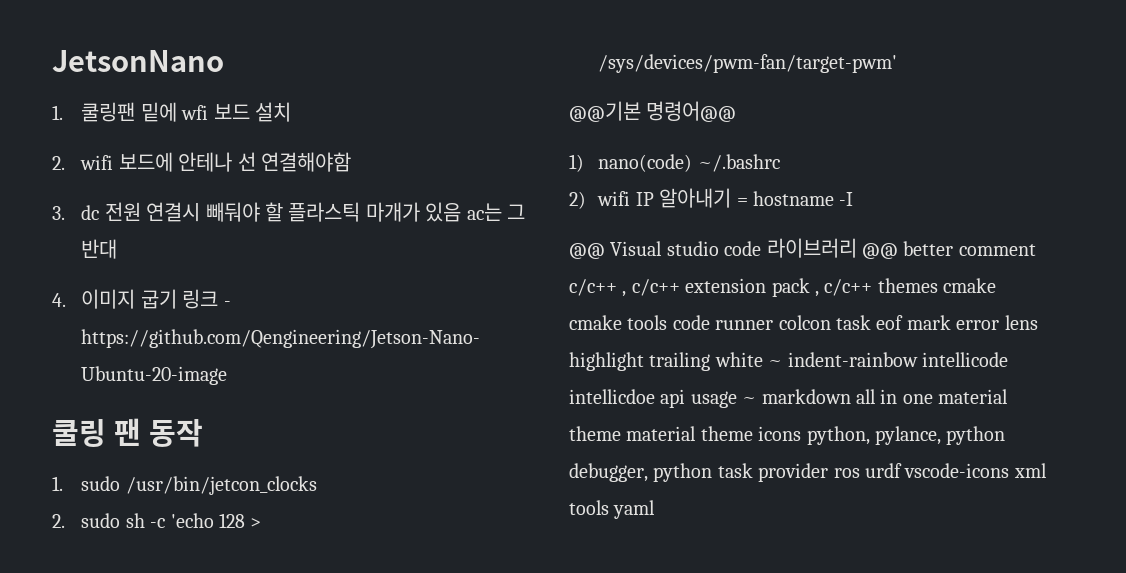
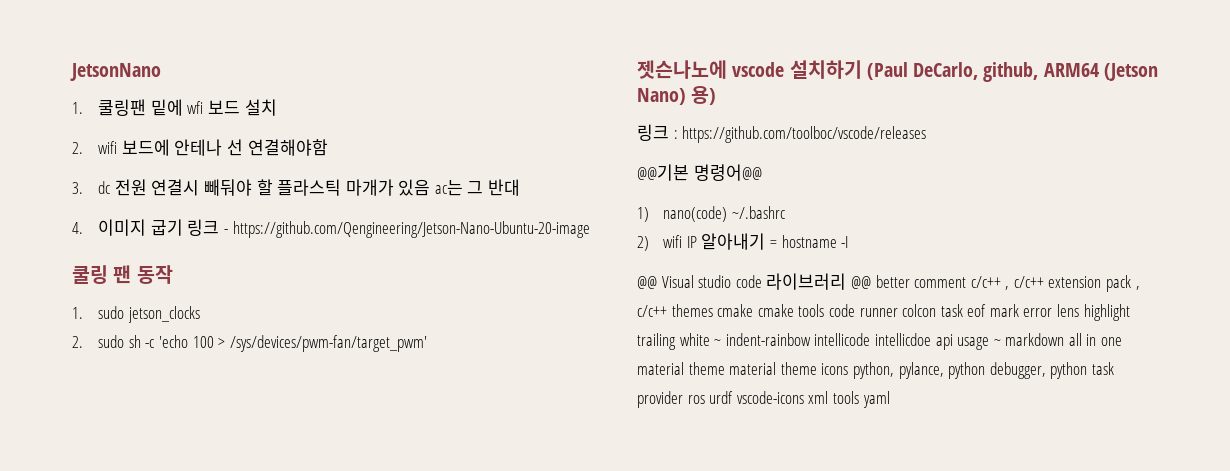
[125,476,317,495] /usr/bin/jetcon_clocks -> [127,306,200,323] jetson_clocks
[218,513,262,528] [598,54,898,73] 128 > /sys/devices/pwm-fan/target-pwm' -> [192,335,427,352] [637,60,1158,82] [637,86,717,105] [637,124,927,143] 100 > /sys/devices/pwm-fan/target_pwm' // 젯슨나노에 vscode 설치하기 (Paul DeCarlo, github, ARM64 (Jetson Nano) 용) // 링크 : https://github.com/toolboc/vscode/releases

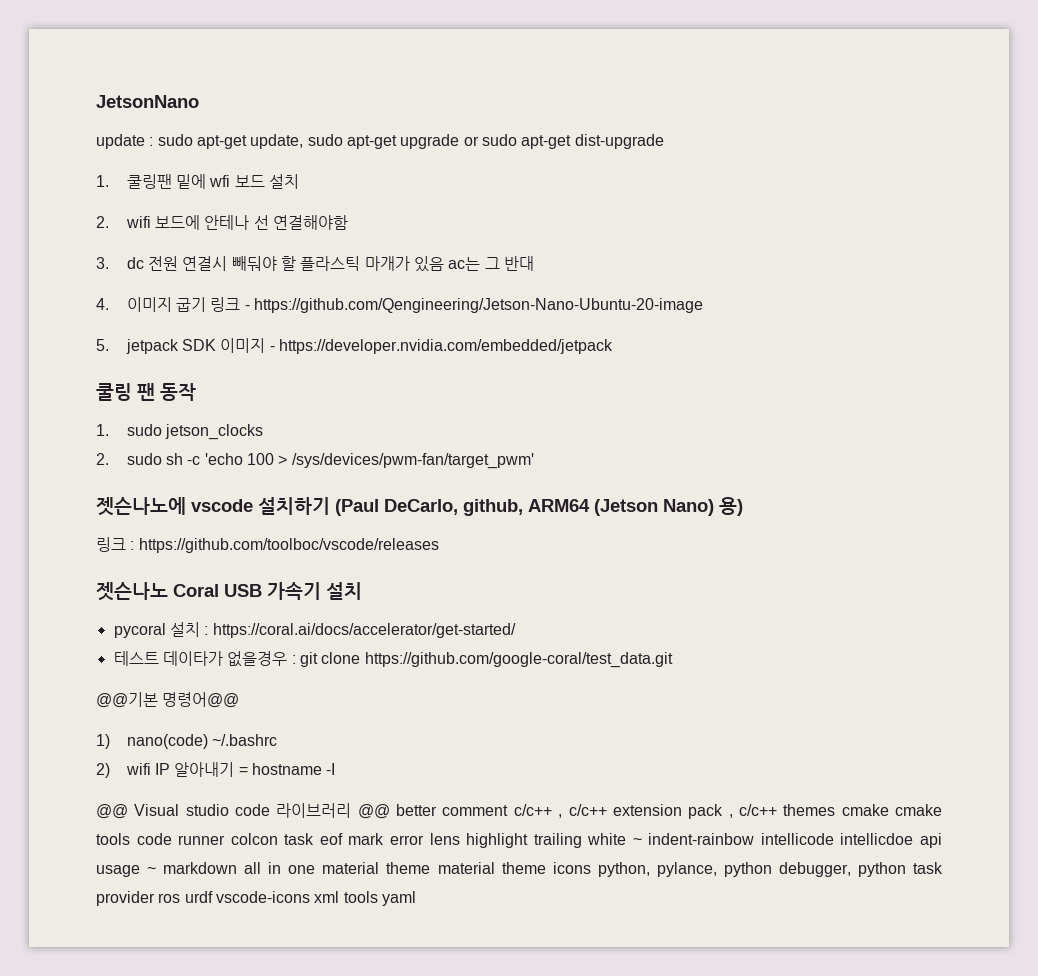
(161, 72) none -> [96,134,664,149] // update : sudo apt-get update, sudo apt-get upgrade or sudo apt-get dist-upgrade
(590, 229) none -> [96,338,614,354] // 5. jetpack SDK 이미지 - https://developer.nvidia.com/embedded/jetpack
(927, 134) none -> [96,582,362,601] [113,622,516,638] [113,651,673,668] // 젯슨나노 Coral USB 가속기 설치 // pycoral 설치 : https://coral.ai/docs/accelerator/get-started/ // 테스트 데이타가 없을경우 : git clone https://github.com/google-coral/test_data.git

